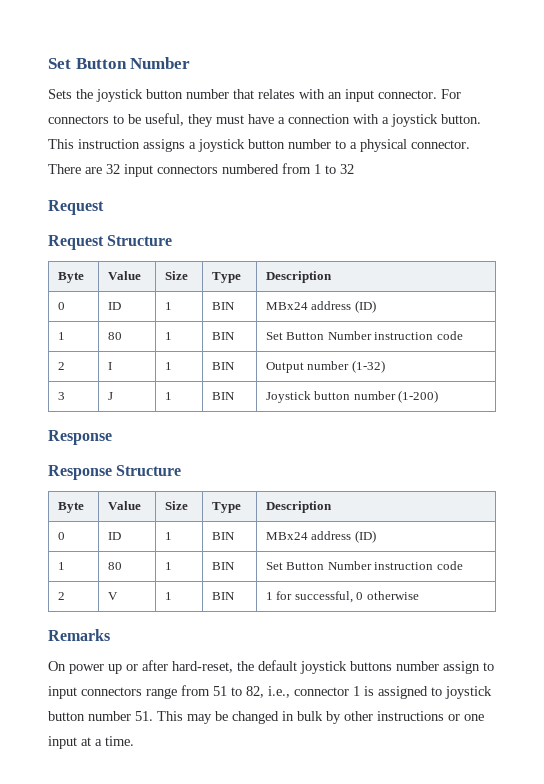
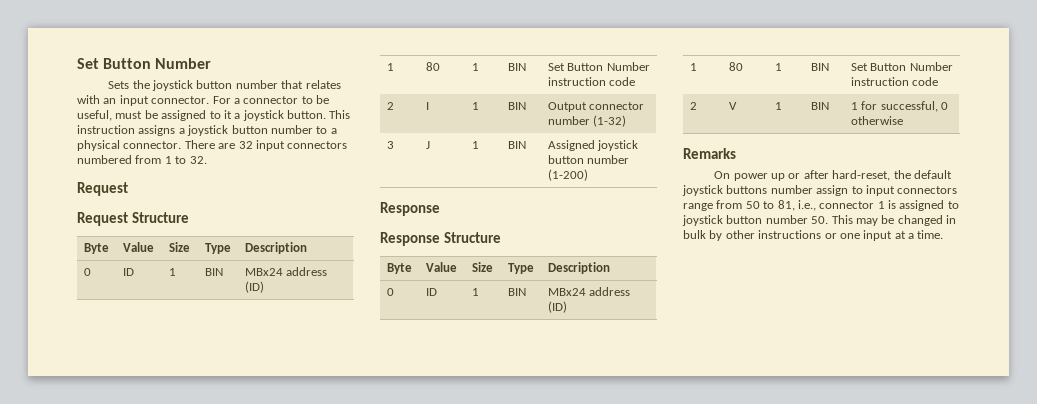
[48,115,109,124] connectors -> [233,96,299,104] a connector
[188,114,379,127] they must have a connection with -> [115,110,232,121] must be assigned to it
[340,164,354,174] 32 -> [189,156,207,164] 32.
(304, 367) none -> [589,102,645,110] connector
[265,391,311,403] Joystick -> [547,140,639,151] Assigned joystick
[213,686,264,698] 51 to 82, -> [745,200,795,211] 50 to 81,
[135,711,153,721] 51. -> [811,216,829,224] 50.

